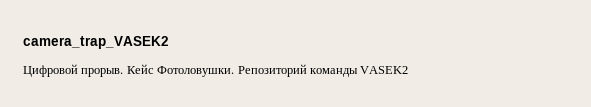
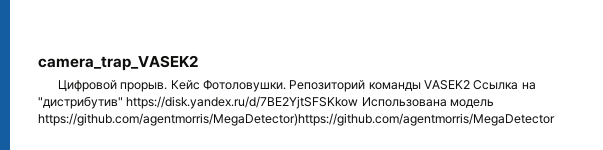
(409, 70) none -> [473,80,536,90] [38,96,495,109] [38,113,555,126] Ссылка на "дистрибутив" https://disk.yandex.ru/d/7BE2YjtSFSKkow Использована модель https://github.com/agentmorris/MegaDetector)https://github.com/agentmorris/MegaDetector

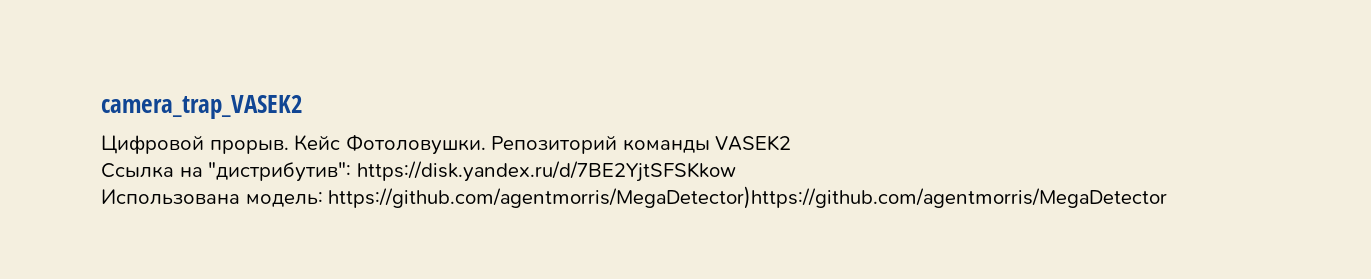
(471, 85) none -> (792, 143) //
[38,96,123,109] "дистрибутив" -> [208,162,352,182] "дистрибутив":
[361,97,495,108] Использована модель -> [101,189,323,207] // Использована модель:

